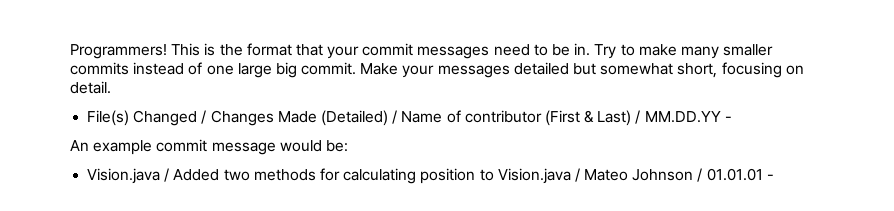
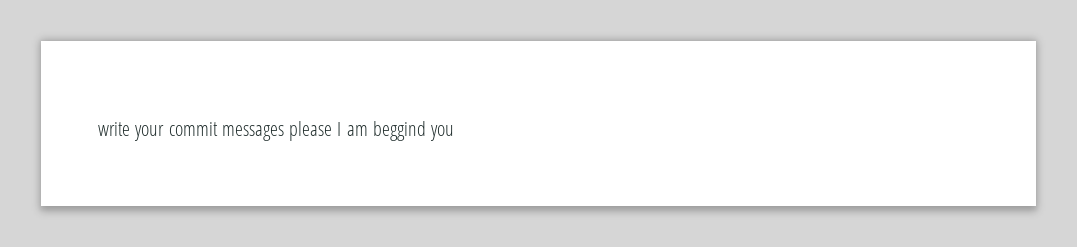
[70,43,774,59] [70,62,804,78] [70,81,111,94] [87,110,732,126] [70,139,348,155] [87,168,774,184] Programmers! This is the format that your commit messages need to be in. Try to make many smaller commits instead of one large big commit. Make your messages detailed but somewhat short, focusing on detail. // File(s) Changed / Changes Made (Detailed) / Name of contributor (First & Last) / MM.DD.YY - // An example commit message would be: // Vision.java / Added two methods for calculating position to Vision.java / Mateo Johnson / 01.01.01 - -> [98,121,455,141] write your commit messages please I am beggind you

